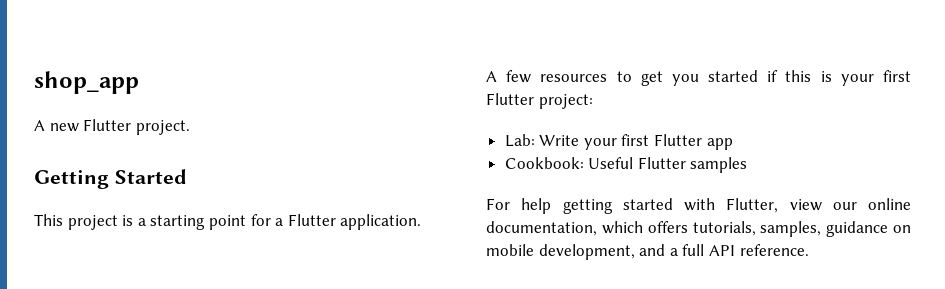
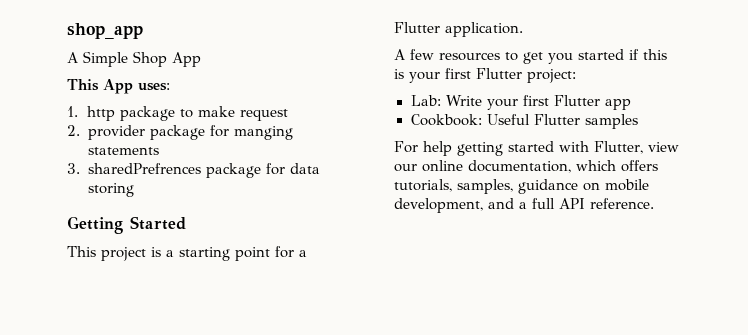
[49,119,190,135] new Flutter project. -> [83,51,201,67] [67,79,170,94] [67,106,288,121] [67,125,293,140] [87,147,159,155] [67,163,320,178] [87,183,134,197] Simple Shop App // This App uses: // 1. http package to make request // 2. provider package for manging statements // 3. sharedPrefrences package for data storing

